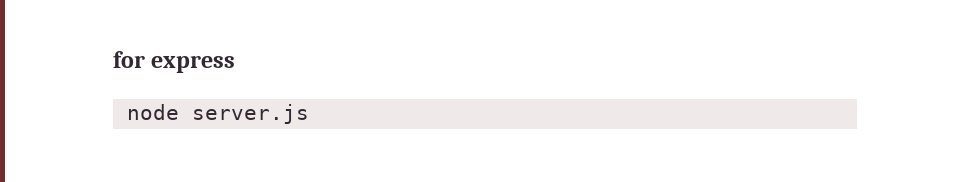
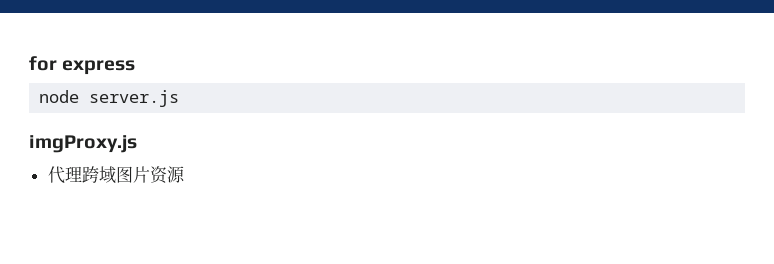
(309, 114) none -> [29,135,137,153] [47,166,185,184] // imgProxy.js // 代理跨域图片资源

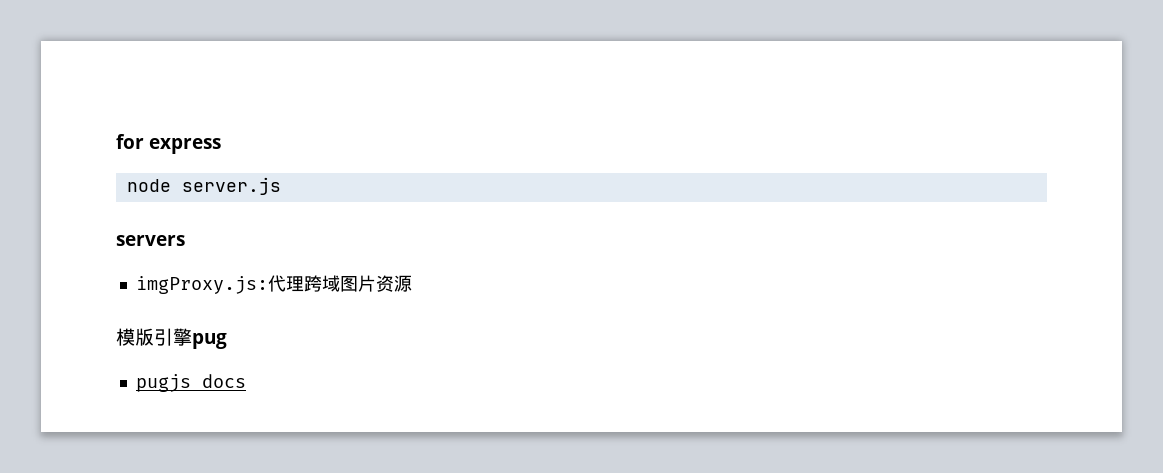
[29,135,137,153] imgProxy.js // -> [116,235,185,246] [135,276,268,294] servers // imgProxy.js:
(185, 174) none -> [116,328,227,349] [135,374,246,392] // 模版引擎pug // pugjs docs

